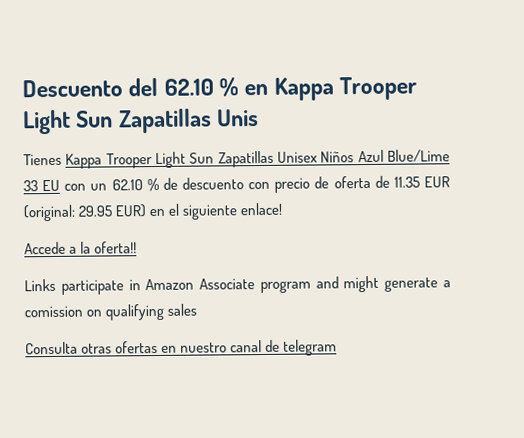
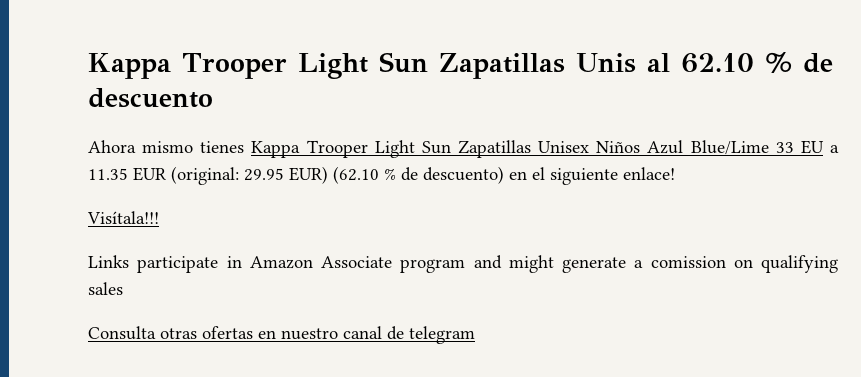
[22,77,269,98] Descuento del 62.10 % en -> (88, 66) none
[23,153,62,166] // Tienes -> [646,52,833,73] [88,88,213,108] [88,140,245,153] al 62.10 % de descuento // Ahora mismo tienes
[64,175,390,193] con un 62.10 % de descuento con precio de oferta de -> [830,145,839,153] a
(147, 211) none -> [333,166,504,184] (62.10 % de descuento)
[24,241,138,255] Accede a la oferta!! -> [87,211,159,224] Visítala!!!

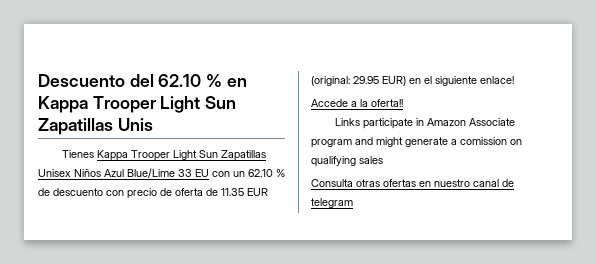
(88, 66) none -> [38,74,247,87] Descuento del 62.10 % en
[646,52,833,73] [88,88,213,108] [88,140,245,153] al 62.10 % de descuento // Ahora mismo tienes -> [62,150,95,158] // Tienes
[830,145,839,153] a -> [212,169,285,177] [38,188,218,199] con un 62.10 % de descuento con precio de oferta de
[333,166,504,184] (62.10 % de descuento) -> (406, 81) none
[87,211,159,224] Visítala!!! -> [311,99,403,107] Accede a la oferta!!

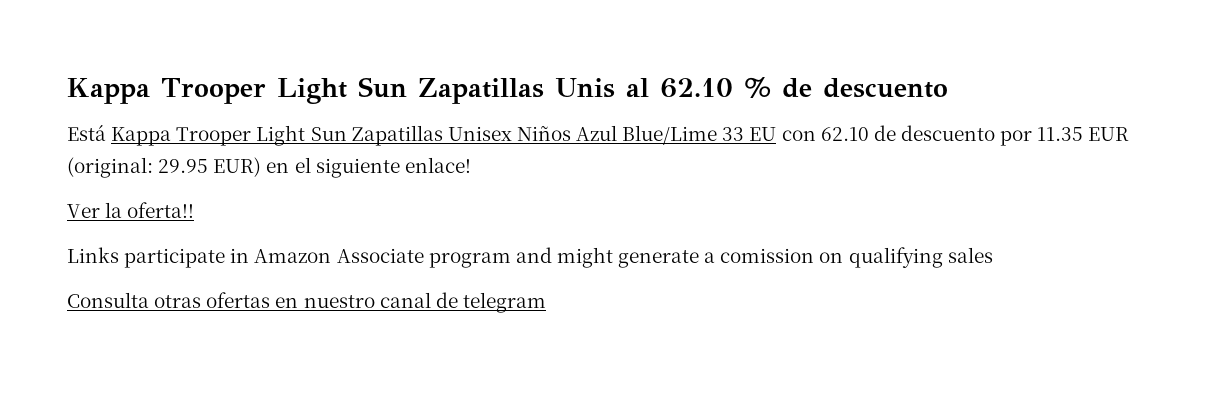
[38,74,247,87] Descuento del 62.10 % en -> (67, 91) none
[62,150,95,158] // Tienes -> [625,77,948,98] [67,124,106,141] al 62.10 % de descuento // Está
[233,169,285,177] [38,188,218,199] un 62.10 % de descuento con precio de oferta de -> [820,125,1033,146] 62.10 de descuento por
[311,99,357,107] Accede a -> [67,204,100,218] Ver

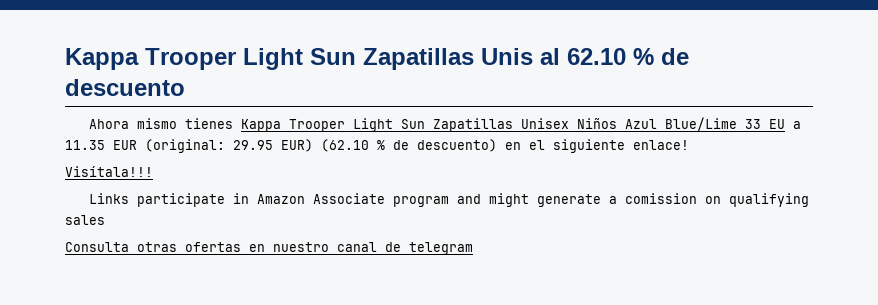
[67,124,106,141] Está -> [88,118,233,129] Ahora mismo tienes
[781,125,1033,146] con 62.10 de descuento por -> [792,121,801,129] a
(262, 167) none -> [321,139,497,152] (62.10 % de descuento)
[67,202,195,218] Ver la oferta!! -> [65,166,153,177] Visítala!!!

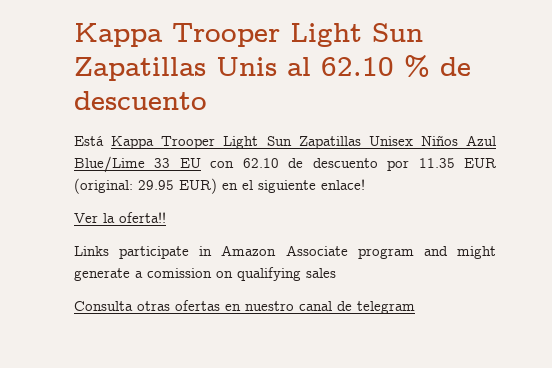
[88,118,233,129] Ahora mismo tienes -> [74,136,104,146] Está
[792,121,801,129] a -> [210,158,410,171] con 62.10 de descuento por
[321,139,497,152] (62.10 % de descuento) -> (217, 186) none
[65,166,153,177] Visítala!!! -> [74,212,166,223] Ver la oferta!!

